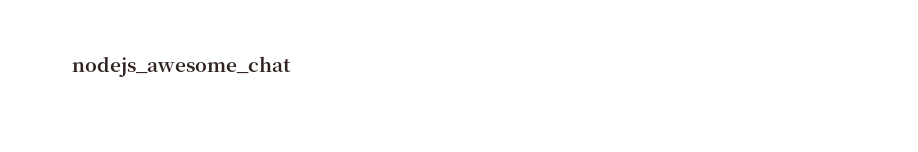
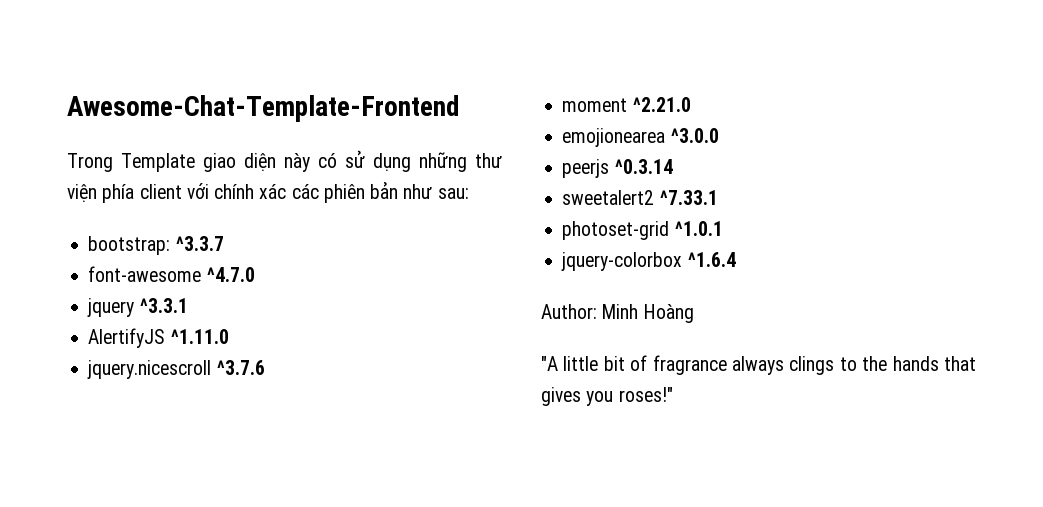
[72,56,291,77] nodejs_awesome_chat -> [67,95,459,122] [67,150,502,172] [67,182,469,203] [88,236,224,255] [88,266,255,282] [87,298,188,317] [88,328,229,348] [87,360,265,379] [562,97,691,112] [562,128,719,147] [562,159,673,178] [562,190,718,205] [562,221,723,240] [561,252,736,271] [541,304,694,323] [541,355,976,375] [541,387,673,406] Awesome-Chat-Template-Frontend // Trong Template giao diện này có sử dụng những thư viện phía client với chính xác các phiên bản như sau: // bootstrap: ^3.3.7 // font-awesome ^4.7.0 // jquery ^3.3.1 // AlertifyJS ^1.11.0 // jquery.nicescroll ^3.7.6 // moment ^2.21.0 // emojionearea ^3.0.0 // peerjs ^0.3.14 // sweetalert2 ^7.33.1 // photoset-grid ^1.0.1 // jquery-colorbox ^1.6.4 // Author: Minh Hoàng // "A little bit of fragrance always clings to the hands that gives you roses!"

